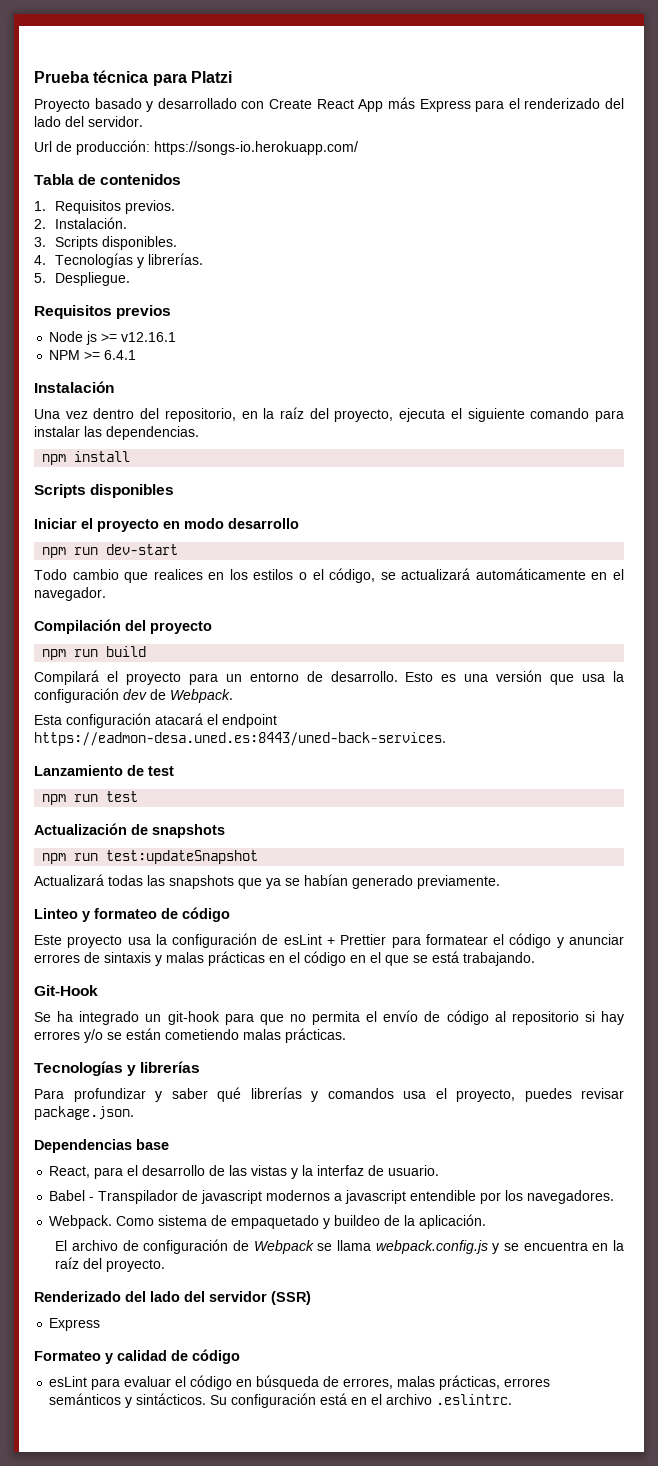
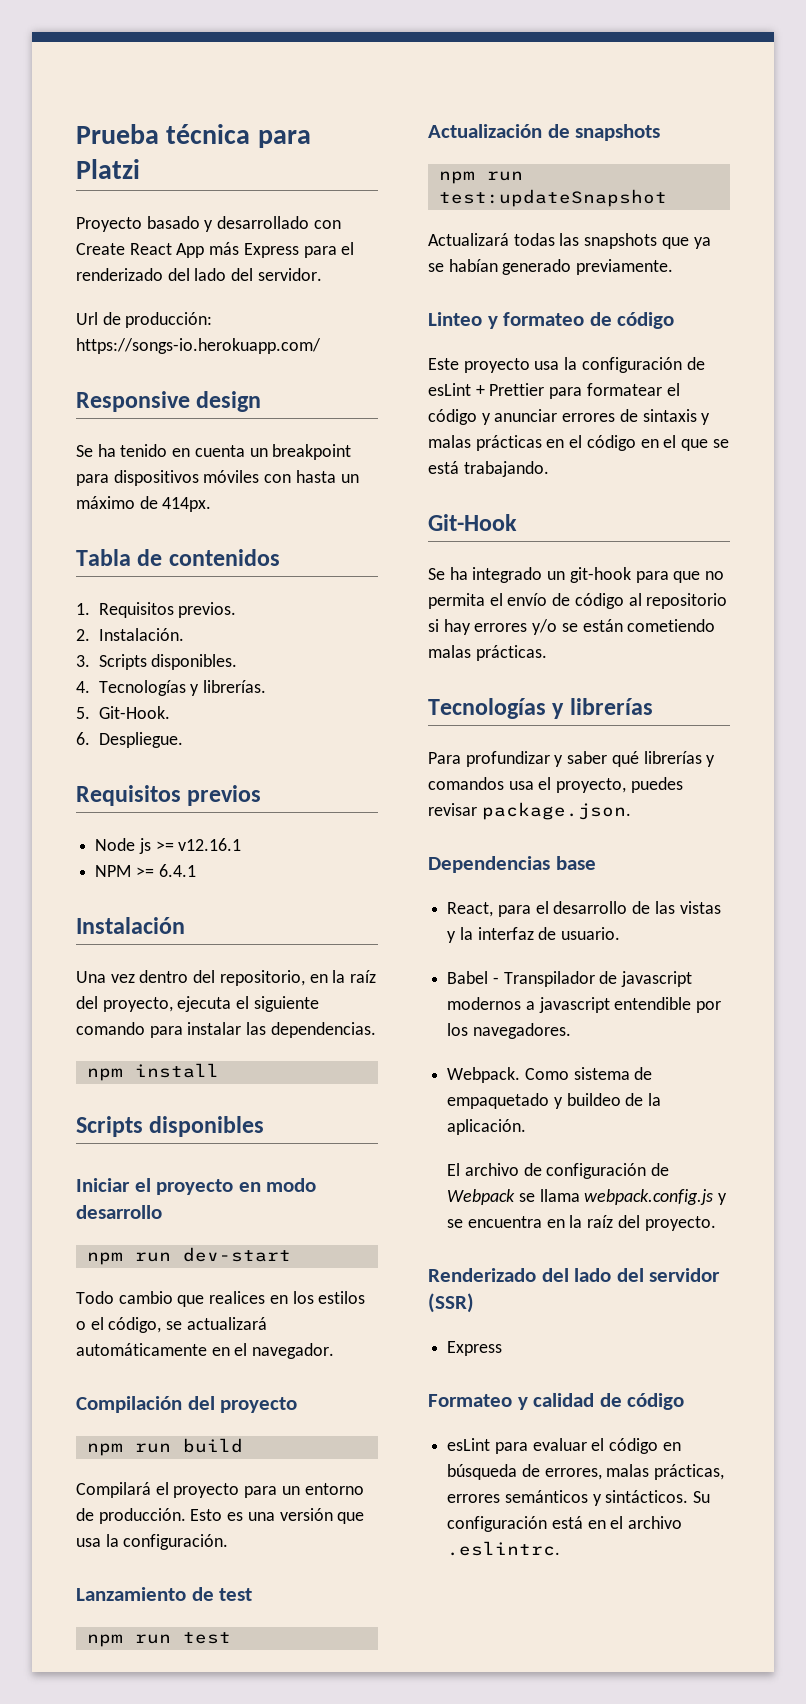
(358, 148) none -> [76,391,262,412] [76,444,352,460] [76,470,359,486] [76,496,212,512] // Responsive design // Se ha tenido en cuenta un breakpoint para dispositivos móviles con hasta un máximo de 414px.
(46, 278) none -> [98,706,170,719] [76,732,90,745] Git-Hook. // 6.
[330,671,398,682] desarrollo. -> [98,1508,186,1524] producción.
[34,688,233,703] [34,713,277,728] [34,732,446,746] configuración dev de Webpack. // Esta configuración atacará el endpoint https://eadmon-desa.uned.es:8443/uned-back-services. -> [123,1534,229,1550] configuración.

